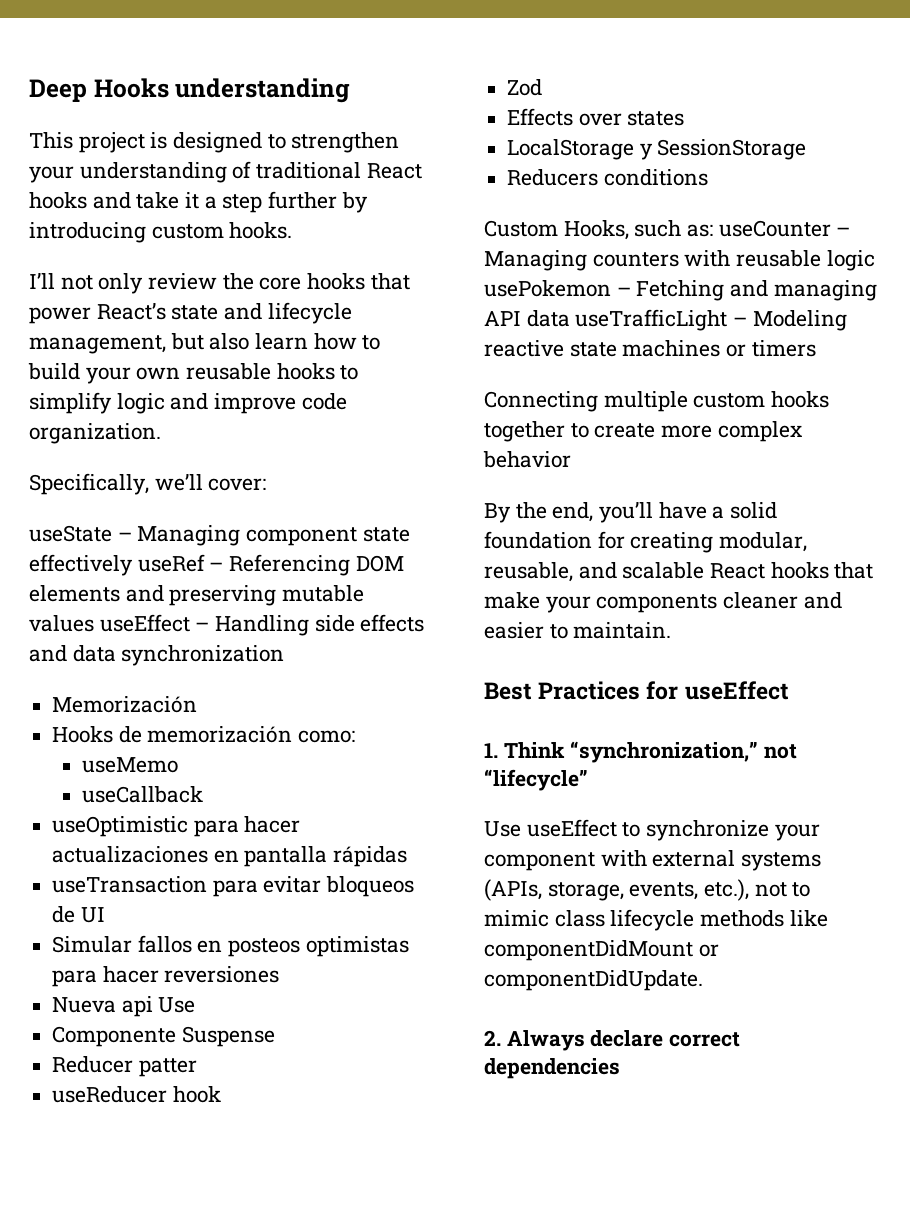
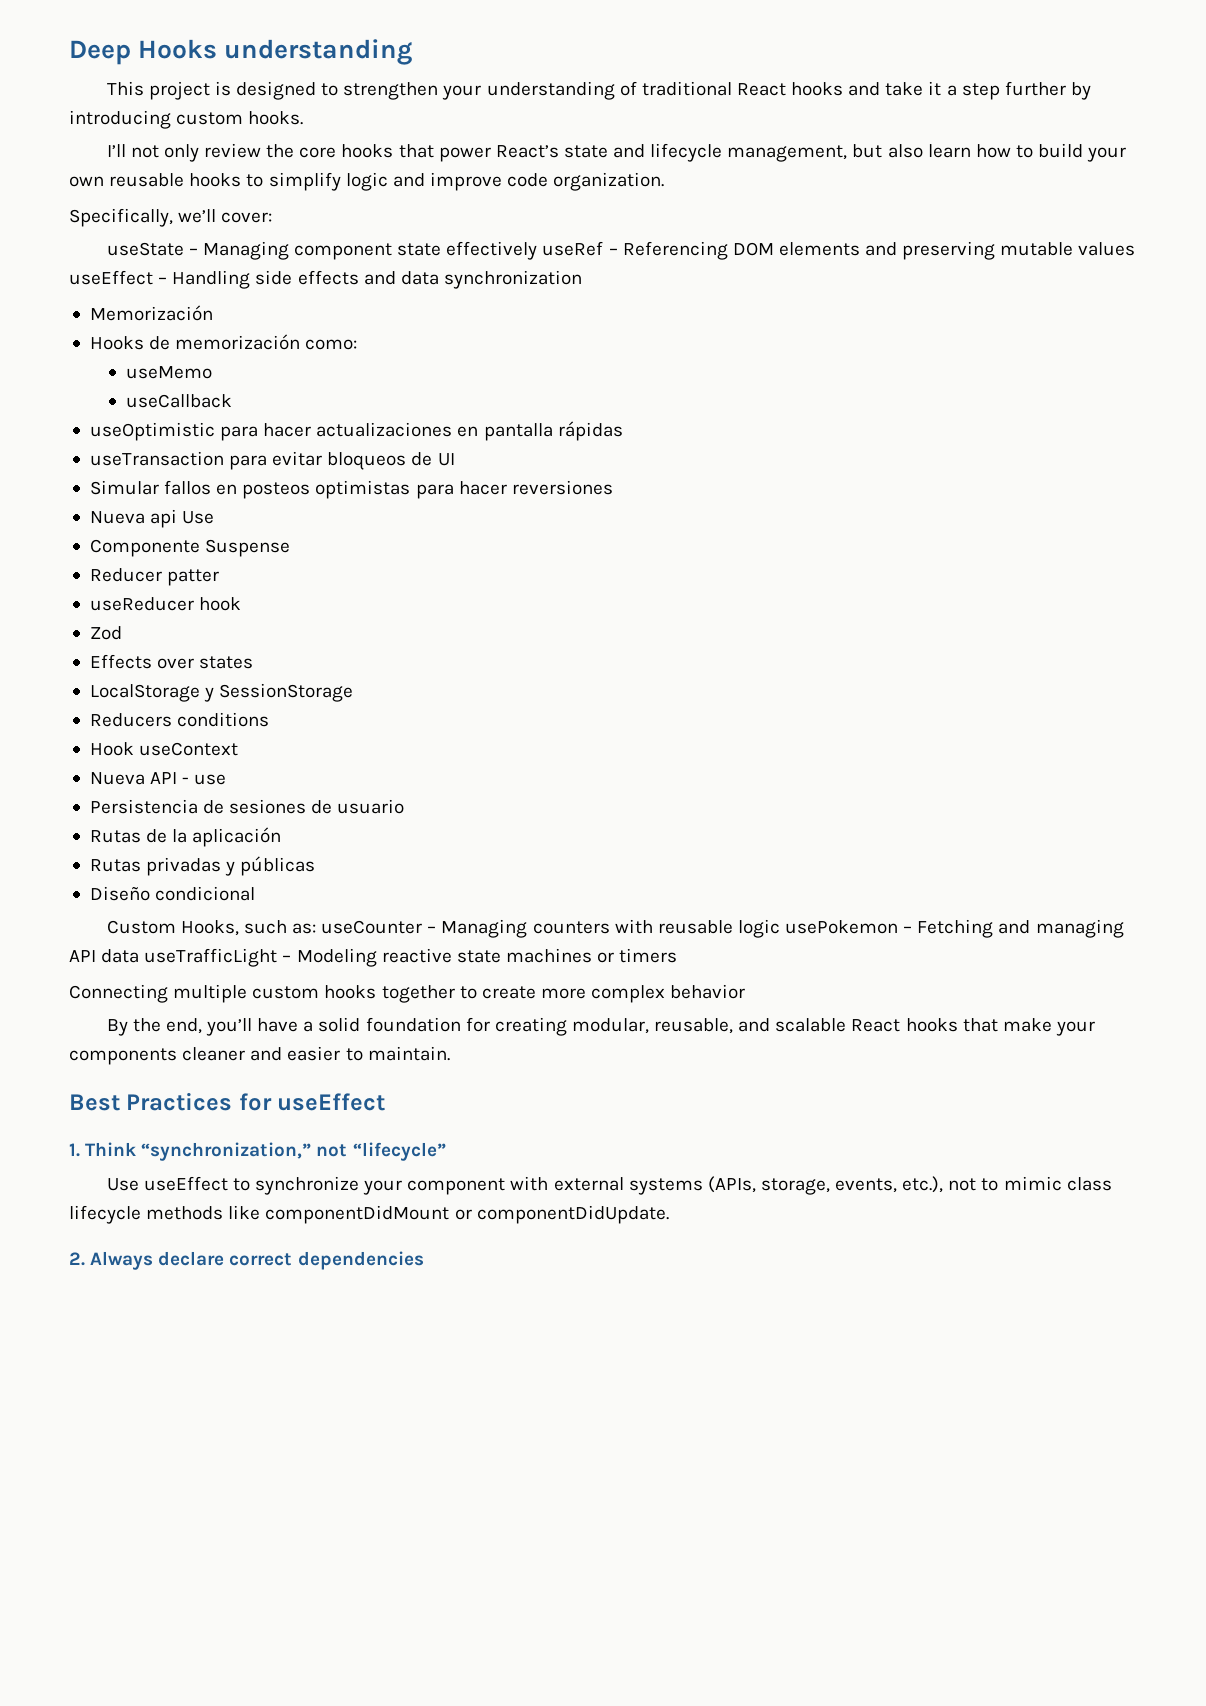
(708, 177) none -> [89,742,239,756] [89,772,227,785] [89,799,405,814] [89,827,282,847] [89,856,316,876] [89,886,256,901] // Hook useContext // Nueva API - use // Persistencia de sesiones de usuario // Rutas de la aplicación // Rutas privadas y públicas // Diseño condicional

